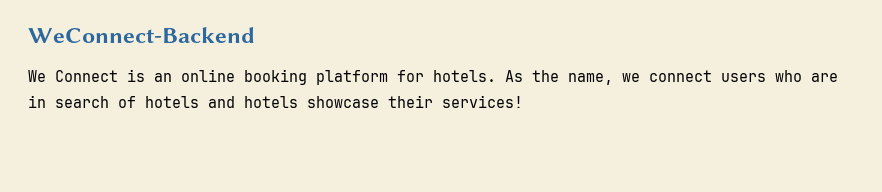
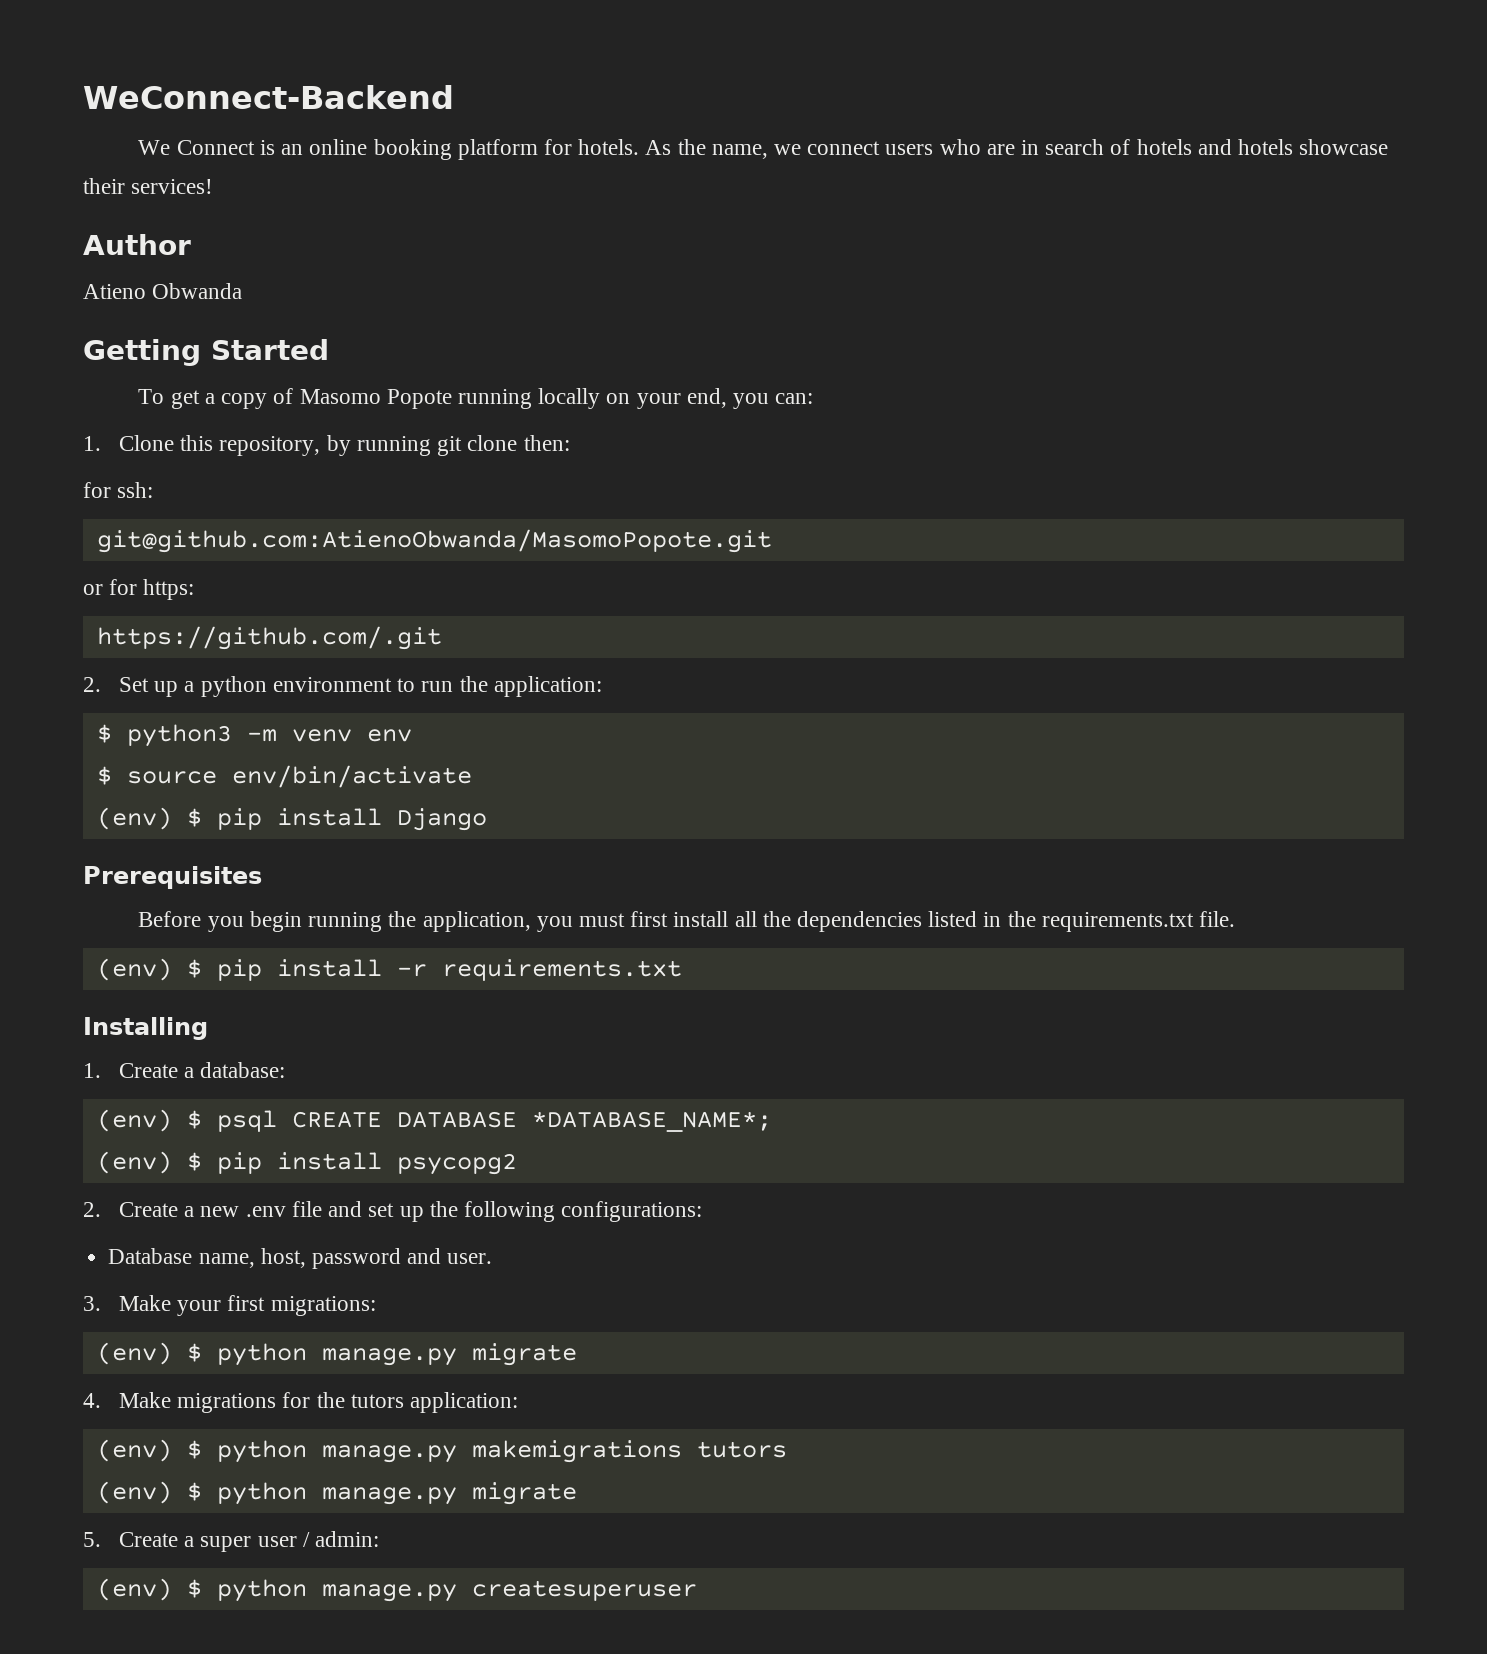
(523, 101) none -> [83,234,191,255] [83,283,243,299] [83,339,329,366] [138,388,814,409] [83,435,570,456] [83,482,154,498] [96,529,772,553] [83,579,195,600] [96,626,442,650] [83,676,602,697] [96,724,412,747] [96,765,472,788] [96,807,487,831] [83,866,262,889] [138,911,1236,932] [96,958,682,981] [83,1017,208,1040] [83,1062,286,1078] [96,1109,772,1132] [96,1151,517,1175] [83,1201,703,1222] [108,1248,493,1269] [83,1295,376,1316] [96,1342,577,1366] [83,1392,519,1413] [96,1439,787,1463] [96,1481,577,1505] [83,1531,380,1552] [96,1578,697,1602] // Author // Atieno Obwanda // Getting Started // To get a copy of Masomo Popote running locally on your end, you can: // 1. Clone this repository, by running git clone then: // for ssh: // git@github.com:AtienoObwanda/MasomoPopote.git // or for https: // https://github.com/.git // 2. Set up a python environment to run the application: // $ python3 -m venv env // $ source env/bin/activate // (env) $ pip install Django // Prerequisites // Before you begin running the application, you must first install all the dependencies listed in the requirements.txt file. // (env) $ pip install -r requirements.txt // Installing // 1. Create a database: // (env) $ psql CREATE DATABASE *DATABASE_NAME*; // (env) $ pip install psycopg2 // 2. Create a new .env file and set up the following configurations: // Database name, host, password and user. // 3. Make your first migrations: // (env) $ python manage.py migrate // 4. Make migrations for the tutors application: // (env) $ python manage.py makemigrations tutors // (env) $ python manage.py migrate // 5. Create a super user / admin: // (env) $ python manage.py createsuperuser

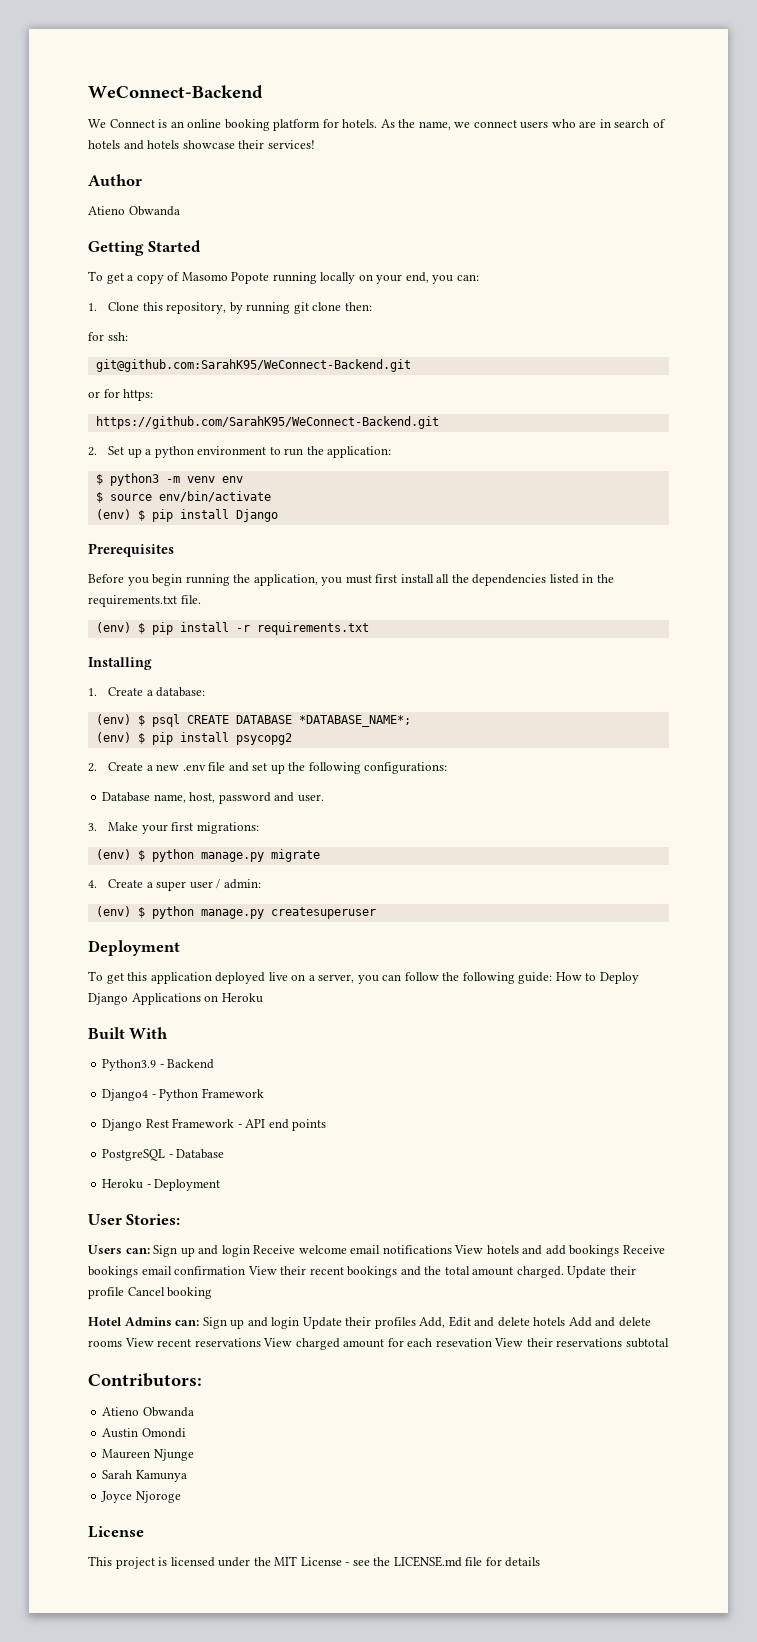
[96,529,772,553] git@github.com:AtienoObwanda/MasomoPopote.git -> [95,359,411,372] git@github.com:SarahK95/WeConnect-Backend.git
[96,626,442,650] https://github.com/.git -> [95,416,439,429] https://github.com/SarahK95/WeConnect-Backend.git
[119,1392,519,1413] [96,1439,787,1463] [96,1481,577,1505] [83,1532,101,1547] Make migrations for the tutors application: // (env) $ python manage.py makemigrations tutors // (env) $ python manage.py migrate // 5. -> (97, 884) none
(697, 1590) none -> [88,940,180,956] [88,971,639,984] [88,993,263,1005] [88,1027,169,1039] [102,1059,215,1071] [102,1088,264,1101] [102,1118,327,1131] [102,1149,225,1161] [102,1179,221,1191] [88,1214,181,1225] [88,1245,665,1257] [88,1266,636,1278] [88,1287,213,1299] [88,1316,651,1329] [88,1338,669,1350] [88,1373,202,1387] [102,1407,194,1417] [102,1428,186,1438] [102,1449,194,1461] [102,1470,187,1482] [101,1491,181,1503] [88,1526,144,1538] [88,1556,541,1569] // Deployment // To get this application deployed live on a server, you can follow the following guide: How to Deploy Django Applications on Heroku // Built With // Python3.9 - Backend // Django4 - Python Framework // Django Rest Framework - API end points // PostgreSQL - Database // Heroku - Deployment // User Stories: // Users can: Sign up and login Receive welcome email notifications View hotels and add bookings Receive bookings email confirmation View their recent bookings and the total amount charged. Update their profile Cancel booking // Hotel Admins can: Sign up and login Update their profiles Add, Edit and delete hotels Add and delete rooms View recent reservations View charged amount for each resevation View their reservations subtotal // Contributors: // Atieno Obwanda // Austin Omondi // Maureen Njunge // Sarah Kamunya // Joyce Njoroge // License // This project is licensed under the MIT License - see the LICENSE.md file for details

